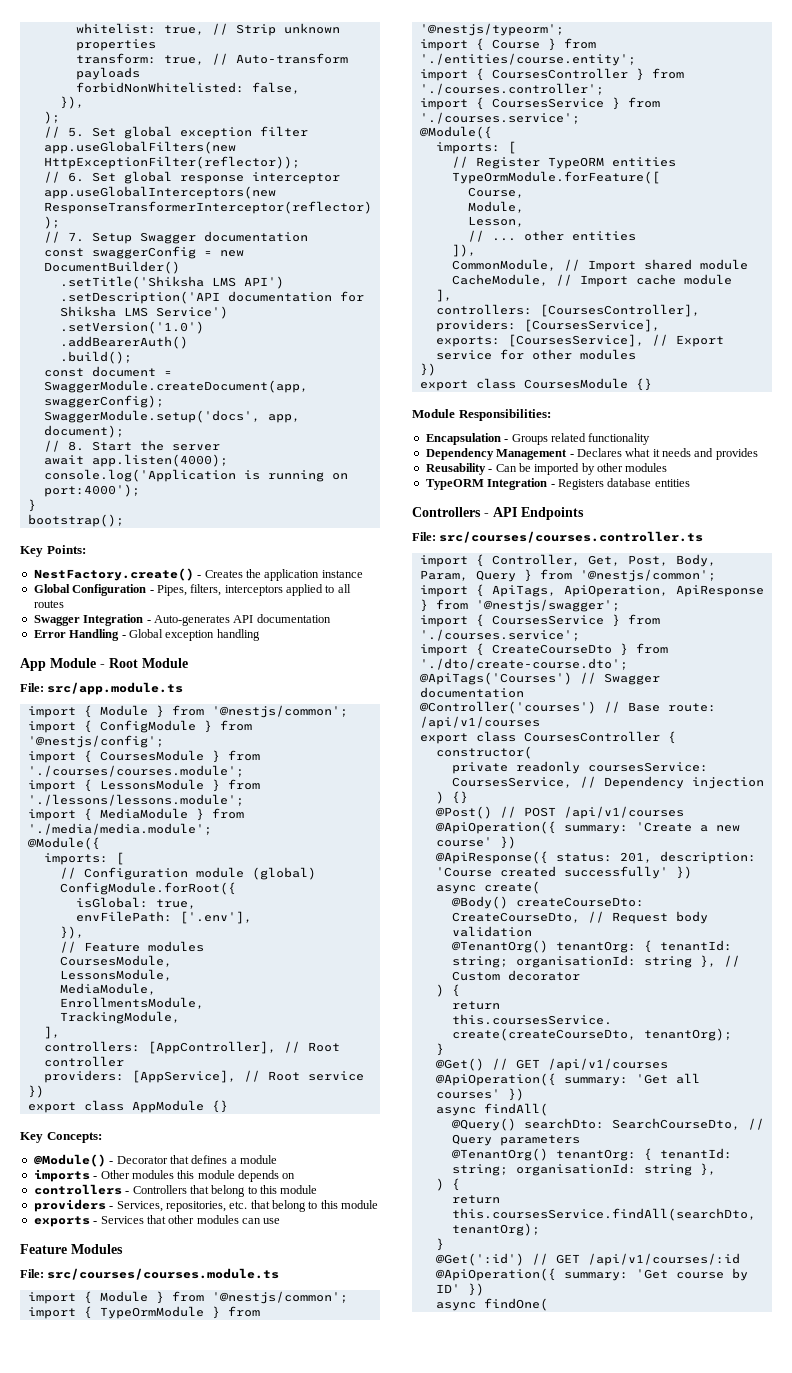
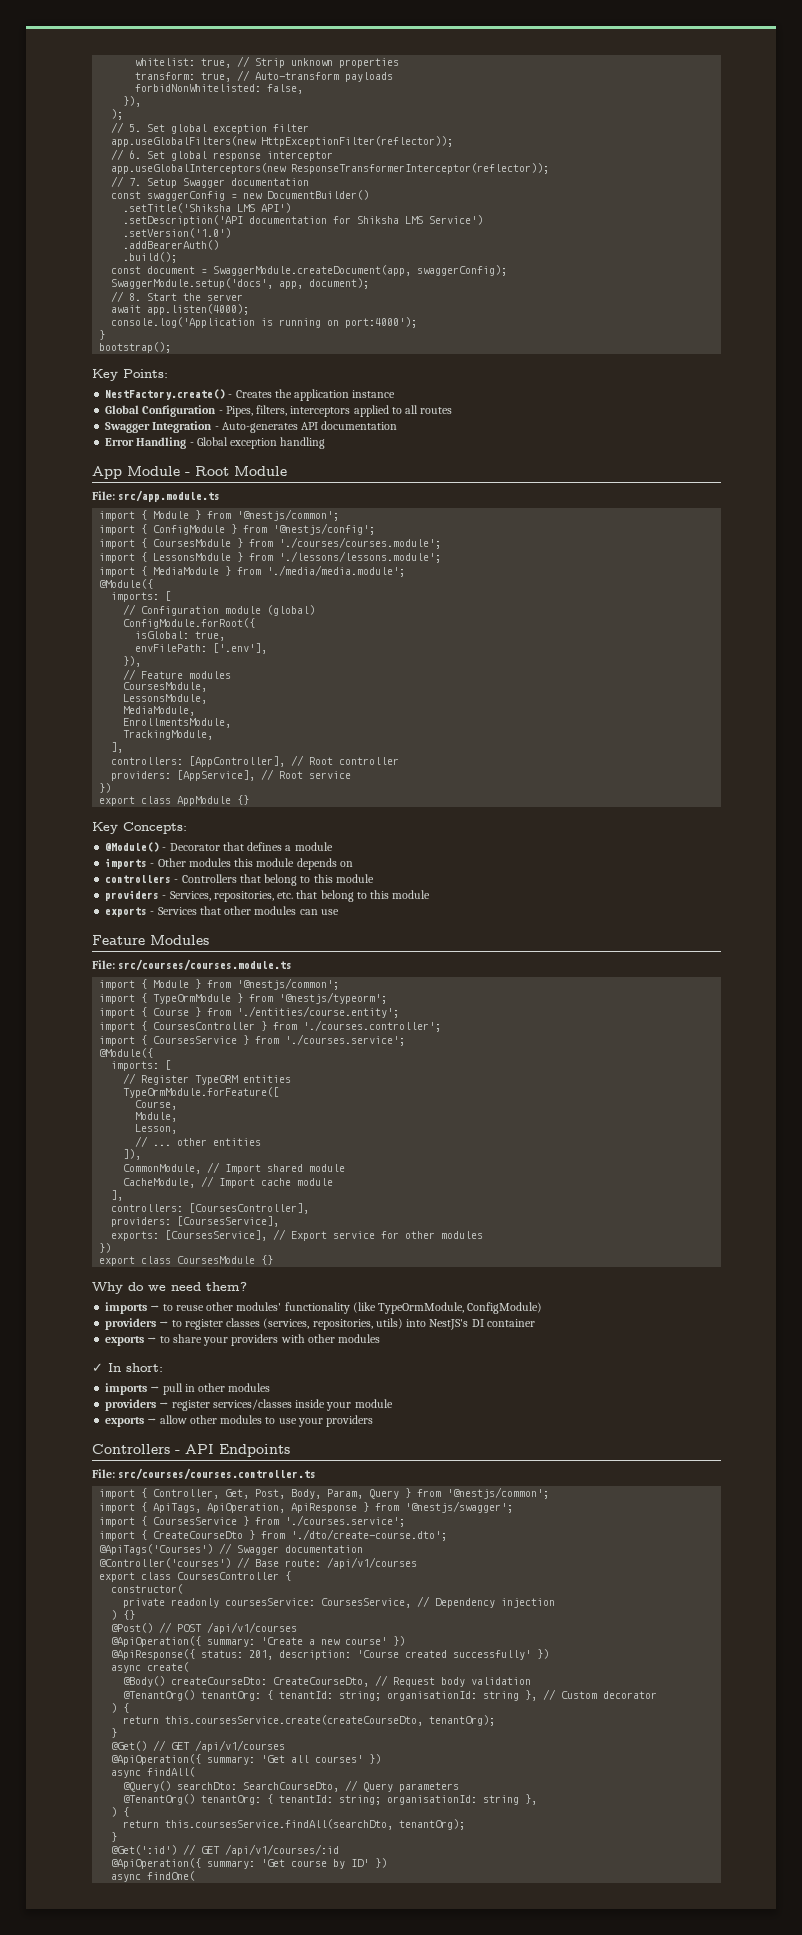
[412,409,551,421] [425,433,651,445] [425,448,758,460] [425,463,668,475] [425,478,690,490] Module Responsibilities: // Encapsulation - Groups related functionality // Dependency Management - Declares what it needs and provides // Reusability - Can be imported by other modules // TypeORM Integration - Registers database entities -> [92,1282,247,1294] [105,1302,543,1314] [105,1318,535,1330] [105,1334,381,1346] [92,1363,163,1372] [105,1383,271,1395] [105,1399,393,1411] [105,1415,374,1427] Why do we need them? // imports → to reuse other modules' functionality (like TypeOrmModule, ConfigModule) // providers → to register classes (services, repositories, utils) into NestJS's DI container // exports → to share your providers with other modules // ✓ In short: // imports → pull in other modules // providers → register services/classes inside your module // exports → allow other modules to use your providers

